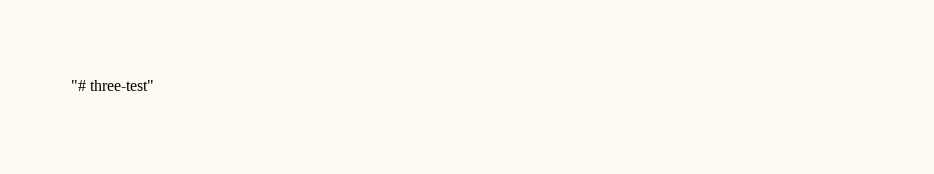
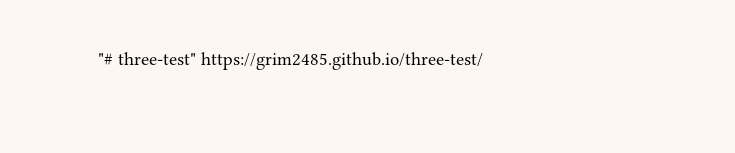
(155, 85) none -> [201,52,483,70] https://grim2485.github.io/three-test/

